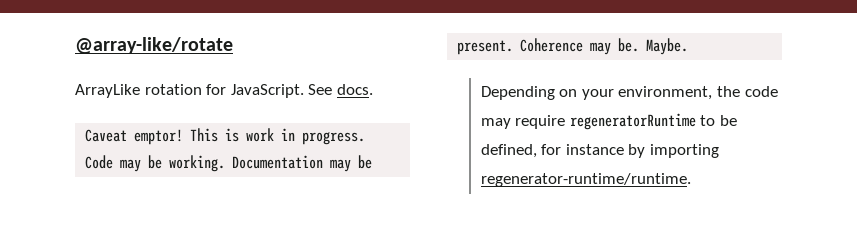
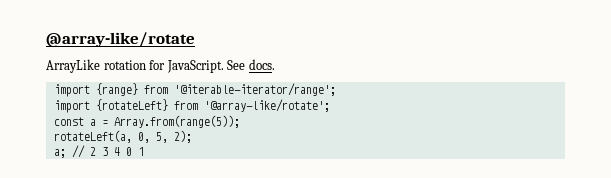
[85,128,366,145] [85,155,373,172] [457,38,689,55] [480,86,778,100] [480,113,737,130] [480,144,719,158] [480,173,691,187] Caveat emptor! This is work in progress. Code may be working. Documentation may be present. Coherence may be. Maybe. // Depending on your environment, the code may require regeneratorRuntime to be defined, for instance by importing regenerator-runtime/runtime. -> [53,83,336,97] [53,99,330,113] [53,115,240,128] [53,130,192,143] [53,145,144,158] import {range} from '@iterable-iterator/range'; // import {rotateLeft} from '@array-like/rotate'; // const a = Array.from(range(5)); // rotateLeft(a, 0, 5, 2); // a; // 2 3 4 0 1

